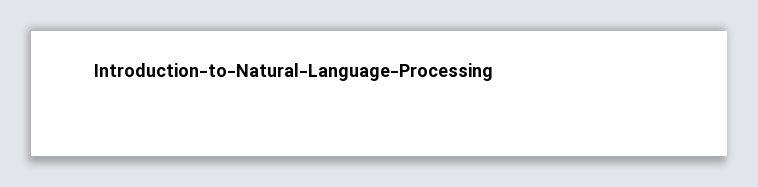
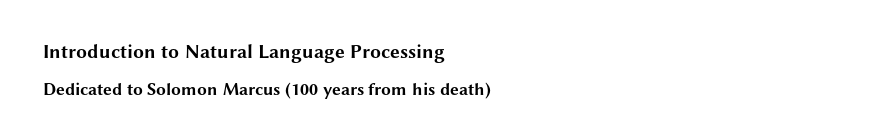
[94,63,493,81] Introduction-to-Natural-Language-Processing -> [43,44,446,63] [43,82,491,99] Introduction to Natural Language Processing // Dedicated to Solomon Marcus (100 years from his death)

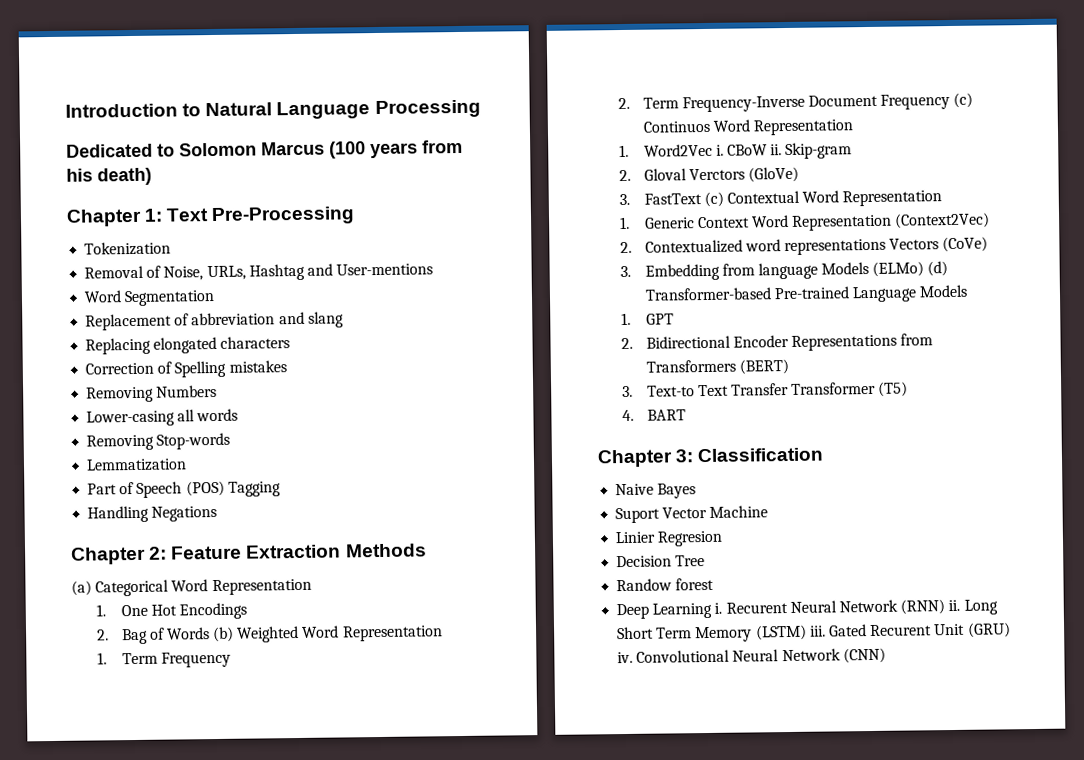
(491, 90) none -> [66,206,356,227] [84,241,172,256] [84,263,434,281] [84,289,216,307] [85,311,344,331] [85,336,291,355] [85,360,287,378] [86,384,218,403] [86,408,239,427] [86,432,231,451] [86,458,188,472] [87,480,281,498] [87,505,218,523] [71,543,427,565] [71,578,312,597] [95,602,247,620] [96,625,443,645] [96,651,231,668] [617,92,974,113] [642,119,854,136] [618,142,853,160] [618,166,799,183] [618,190,943,208] [619,212,991,231] [619,236,989,256] [619,261,949,281] [644,284,969,303] [620,312,674,326] [620,333,934,351] [645,358,789,375] [621,381,909,398] [621,409,686,422] [597,447,825,468] [615,483,697,499] [615,505,769,524] [615,530,724,547] [616,555,706,568] [616,577,715,592] [616,599,998,620] [617,622,1011,643] [617,647,886,664] // Chapter 1: Text Pre-Processing // Tokenization // Removal of Noise, URLs, Hashtag and User-mentions // Word Segmentation // Replacement of abbreviation and slang // Replacing elongated characters // Correction of Spelling mistakes // Removing Numbers // Lower-casing all words // Removing Stop-words // Lemmatization // Part of Speech (POS) Tagging // Handling Negations // Chapter 2: Feature Extraction Methods // (a) Categorical Word Representation // 1. One Hot Encodings // 2. Bag of Words (b) Weighted Word Representation // 1. Term Frequency // 2. Term Frequency-Inverse Document Frequency (c) Continuos Word Representation // 1. Word2Vec i. CBoW ii. Skip-gram // 2. Gloval Verctors (GloVe) // 3. FastText (c) Contextual Word Representation // 1. Generic Context Word Representation (Context2Vec) // 2. Contextualized word representations Vectors (CoVe) // 3. Embedding from language Models (ELMo) (d) Transformer-based Pre-trained Language Models // 1. GPT // 2. Bidirectional Encoder Representations from Transformers (BERT) // 3. Text-to Text Transfer Transformer (T5) // 4. BART // Chapter 3: Classification // Naive Bayes // Suport Vector Machine // Linier Regresion // Decision Tree // Randow forest // Deep Learning i. Recurent Neural Network (RNN) ii. Long Short Term Memory (LSTM) iii. Gated Recurent Unit (GRU) iv. Convolutional Neural Network (CNN)

